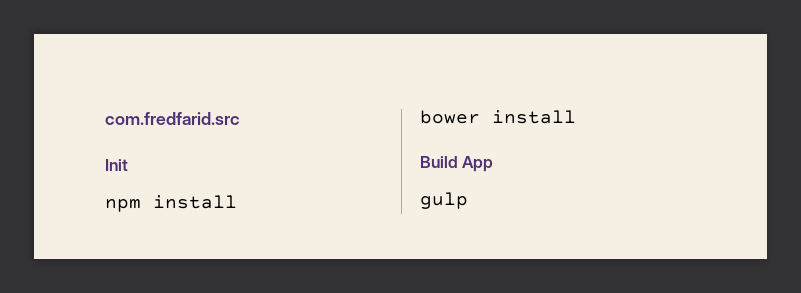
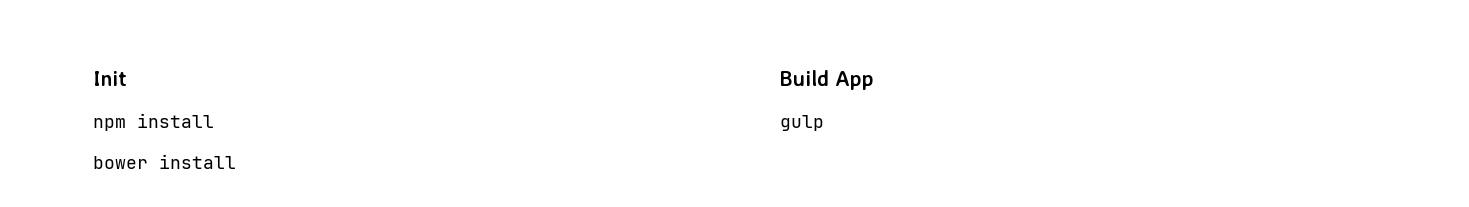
[105,112,240,125] com.fredfarid.src // -> (93, 78) none

